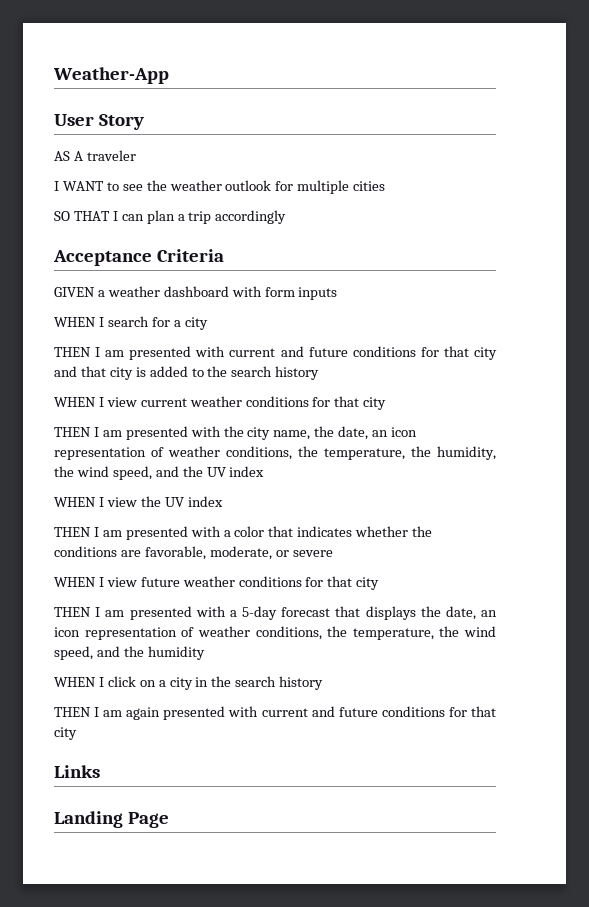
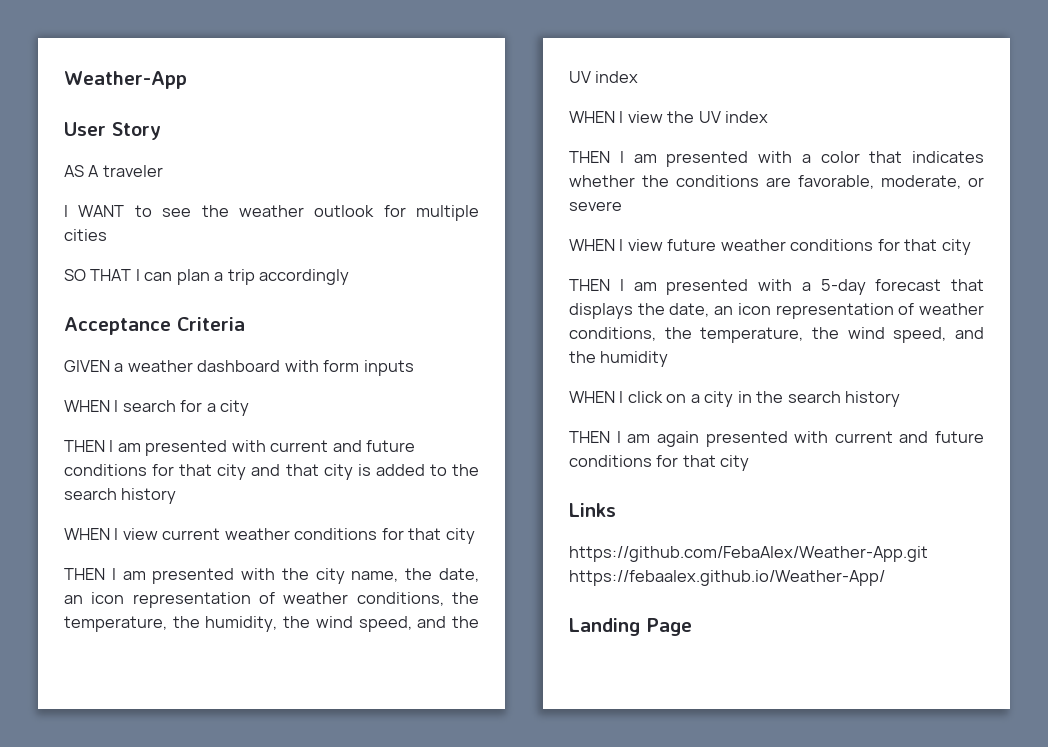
(100, 771) none -> [569,546,928,562] [569,570,885,586] // https://github.com/FebaAlex/Weather-App.git https://febaalex.github.io/Weather-App/

